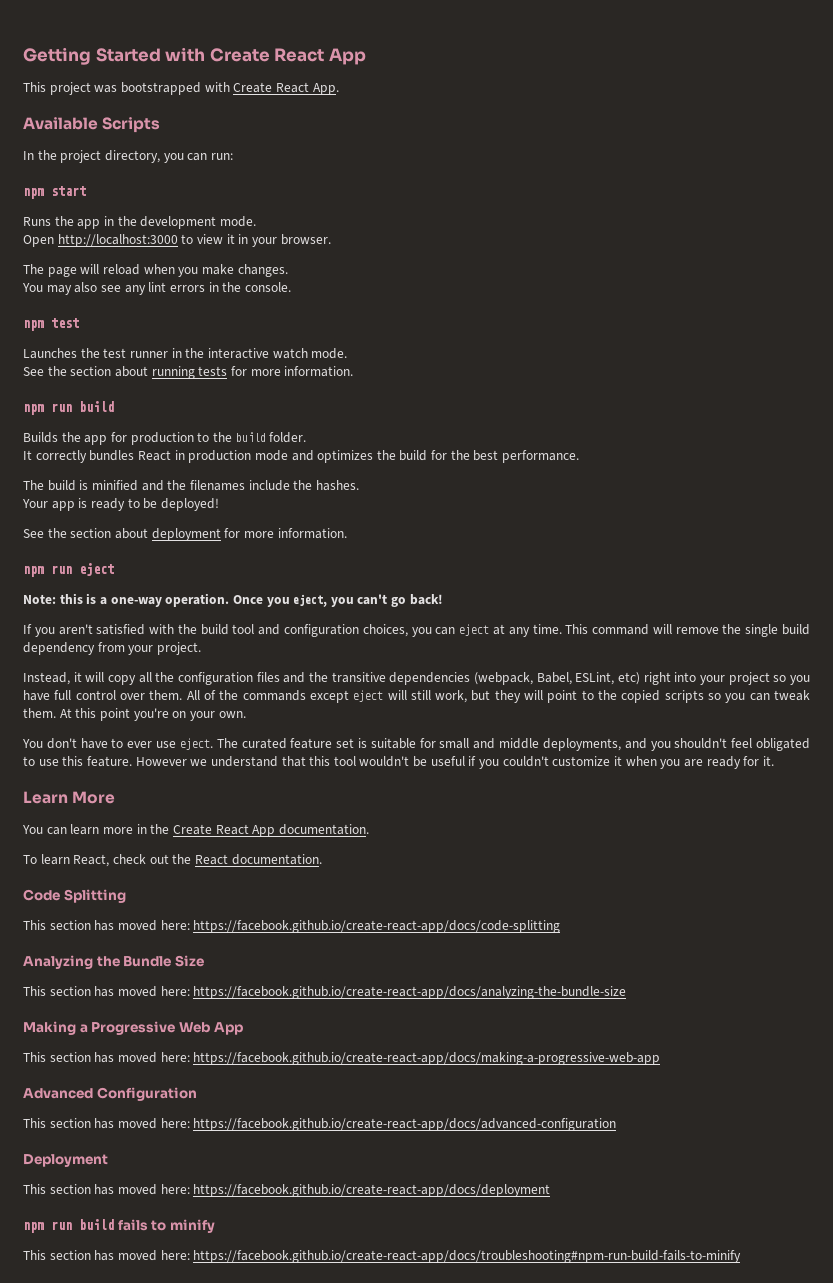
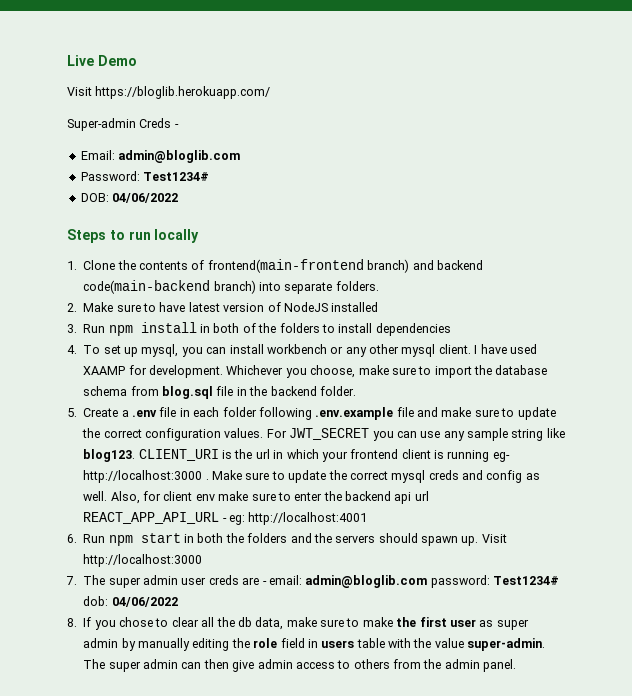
[23,47,366,65] [23,82,339,95] [23,117,161,133] [23,150,233,163] [23,186,86,199] [23,216,256,229] [23,234,331,247] [23,264,288,277] [22,282,291,295] [23,318,79,331] [23,348,348,359] [23,366,354,379] [23,401,114,415] [23,432,307,445] [23,450,580,463] [23,480,359,491] [22,498,219,511] [23,528,347,541] [23,563,114,577] [23,593,443,607] [23,624,810,637] [23,642,201,655] [23,672,810,685] [23,690,811,703] [23,708,246,721] [22,738,811,751] [23,756,774,769] [23,791,116,804] [22,824,369,837] [23,854,322,867] [23,889,126,903] [23,920,561,933] [23,955,204,969] [23,986,627,999] [23,1021,243,1035] [23,1052,661,1065] [23,1087,197,1101] [23,1118,617,1131] [23,1154,108,1167] [23,1184,551,1197] [23,1219,215,1233] [23,1250,742,1263] Getting Started with Create React App // This project was bootstrapped with Create React App. // Available Scripts // In the project directory, you can run: // npm start // Runs the app in the development mode. // Open http://localhost:3000 to view it in your browser. // The page will reload when you make changes. // You may also see any lint errors in the console. // npm test // Launches the test runner in the interactive watch mode. // See the section about running tests for more information. // npm run build // Builds the app for production to the build folder. // It correctly bundles React in production mode and optimizes the build for the best performance. // The build is minified and the filenames include the hashes. // Your app is ready to be deployed! // See the section about deployment for more information. // npm run eject // Note: this is a one-way operation. Once you eject, you can't go back! // If you aren't satisfied with the build tool and configuration choices, you can eject at any time. This command will remove the single build dependency from your project. // Instead, it will copy all the configuration files and the transitive dependencies (webpack, Babel, ESLint, etc) right into your project so you have full control over them. All of the commands except eject will still work, but they will point to the copied scripts so you can tweak them. At this point you're on your own. // You don't have to ever use eject. The curated feature set is suitable for small and middle deployments, and you shouldn't feel obligated to use this feature. However we understand that this tool wouldn't be useful if you couldn't customize it when you are ready for it. // Learn More // You can learn more in the Create React App documentation. // To learn React, check out the React documentation. // Code Splitting // This section has moved here: https://facebook.github.io/create-react-app/docs/code-splitting // Analyzing the Bundle Size // This section has moved here: https://facebook.github.io/create-react-app/docs/analyzing-the-bundle-size // Making a Progressive Web App // This section has moved here: https://facebook.github.io/create-react-app/docs/making-a-progressive-web-app // Advanced Configuration // This section has moved here: https://facebook.github.io/create-react-app/docs/advanced-configuration // Deployment // This section has moved here: https://facebook.github.io/create-react-app/docs/deployment // npm run build fails to minify // This section has moved here: https://facebook.github.io/create-react-app/docs/troubleshooting#npm-run-build-fails-to-minify -> [67,55,137,66] [67,86,271,99] [67,118,179,131] [80,150,241,163] [80,171,210,181] [80,193,179,203] [67,229,200,243] [67,259,483,273] [83,280,379,294] [67,302,379,312] [67,322,451,336] [67,344,537,357] [83,365,548,378] [83,386,356,399] [67,407,556,420] [82,428,565,441] [83,449,510,462] [83,470,540,483] [83,491,429,504] [83,512,368,525] [67,533,507,546] [83,554,203,567] [66,575,559,588] [83,596,178,607] [67,617,529,630] [83,638,546,651] [83,659,517,672] Live Demo // Visit https://bloglib.herokuapp.com/ // Super-admin Creds - // Email: admin@bloglib.com // Password: Test1234# // DOB: 04/06/2022 // Steps to run locally // 1. Clone the contents of frontend(main-frontend branch) and backend code(main-backend branch) into separate folders. // 2. Make sure to have latest version of NodeJS installed // 3. Run npm install in both of the folders to install dependencies // 4. To set up mysql, you can install workbench or any other mysql client. I have used XAAMP for development. Whichever you choose, make sure to import the database schema from blog.sql file in the backend folder. // 5. Create a .env file in each folder following .env.example file and make sure to update the correct configuration values. For JWT_SECRET you can use any sample string like blog123. CLIENT_URI is the url in which your frontend client is running eg- http://localhost:3000 . Make sure to update the correct mysql creds and config as well. Also, for client env make sure to enter the backend api url REACT_APP_API_URL - eg: http://localhost:4001 // 6. Run npm start in both the folders and the servers should spawn up. Visit http://localhost:3000 // 7. The super admin user creds are - email: admin@bloglib.com password: Test1234# dob: 04/06/2022 // 8. If you chose to clear all the db data, make sure to make the first user as super admin by manually editing the role field in users table with the value super-admin. The super admin can then give admin access to others from the admin panel.

